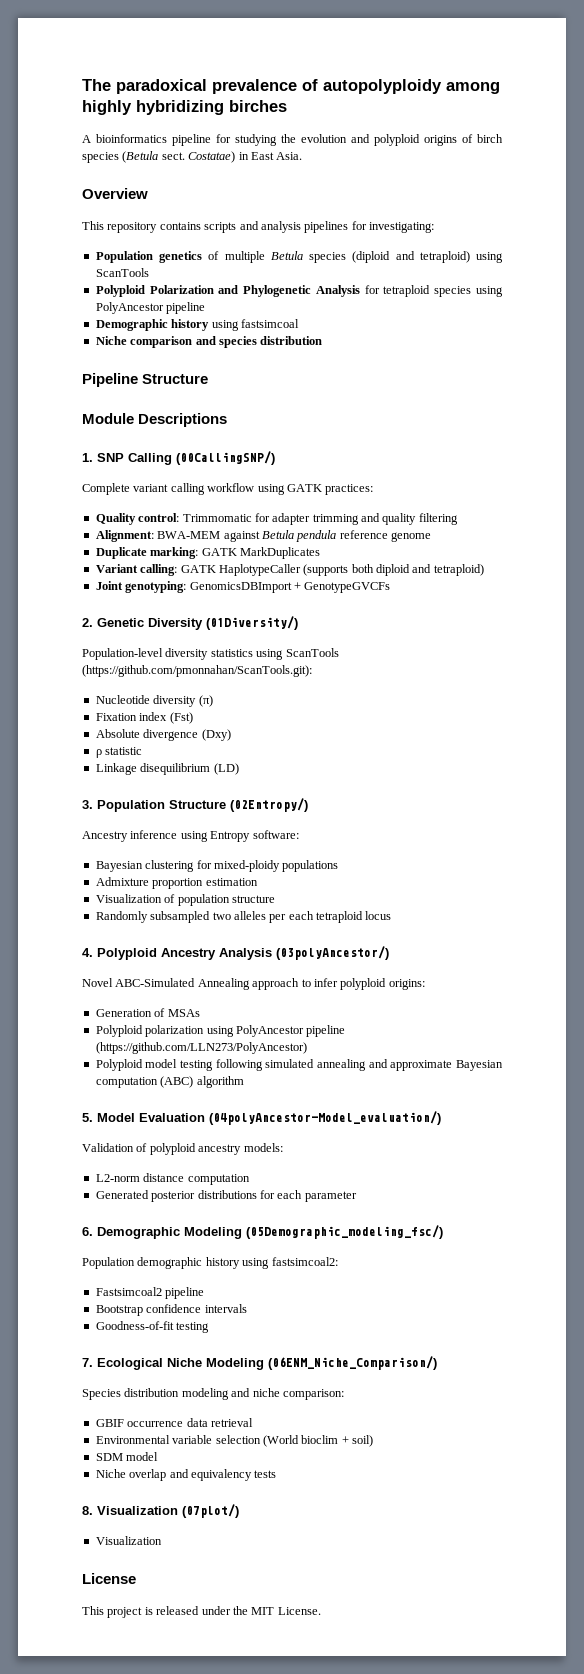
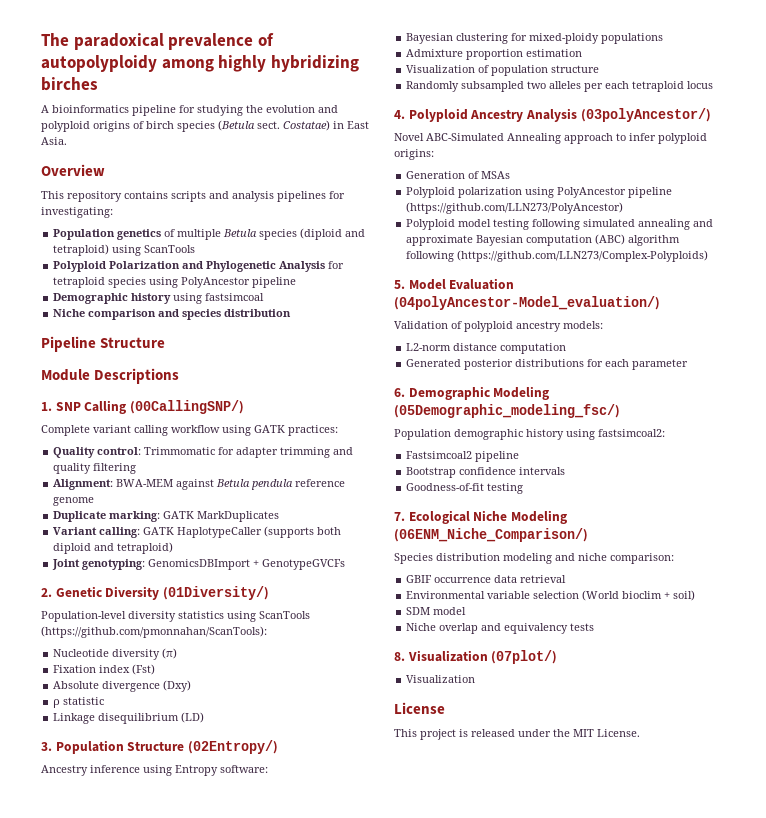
[82,665,312,677] (https://github.com/pmonnahan/ScanTools.git): -> [41,626,267,638] (https://github.com/pmonnahan/ScanTools):
(244, 1082) none -> [406,250,709,262] following (https://github.com/LLN273/Complex-Polyploids)

